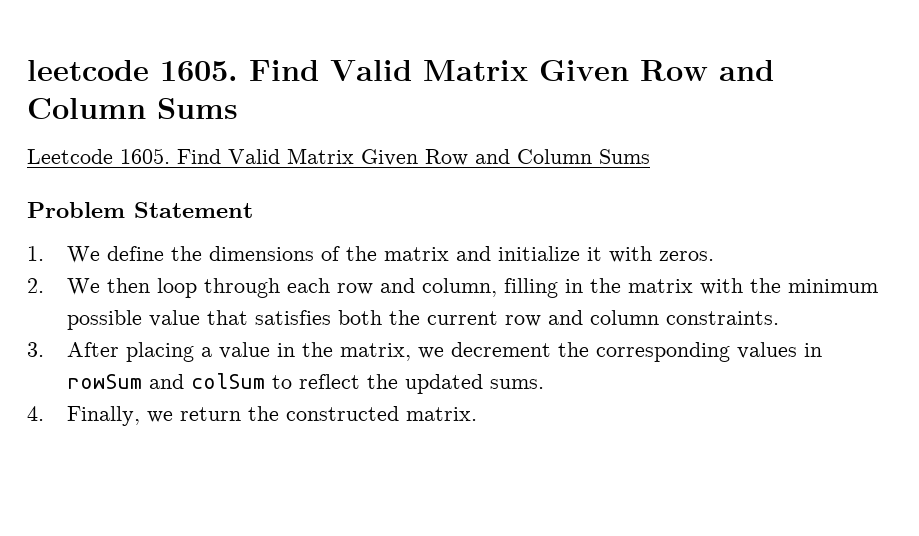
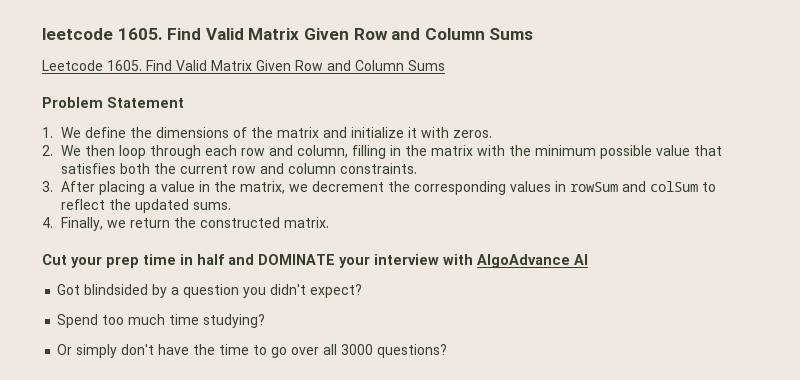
(478, 414) none -> [42,254,588,268] [57,284,363,298] [57,314,266,328] [57,344,448,358] // Cut your prep time in half and DOMINATE your interview with AlgoAdvance AI // Got blindsided by a question you didn't expect? // Spend too much time studying? // Or simply don't have the time to go over all 3000 questions?

